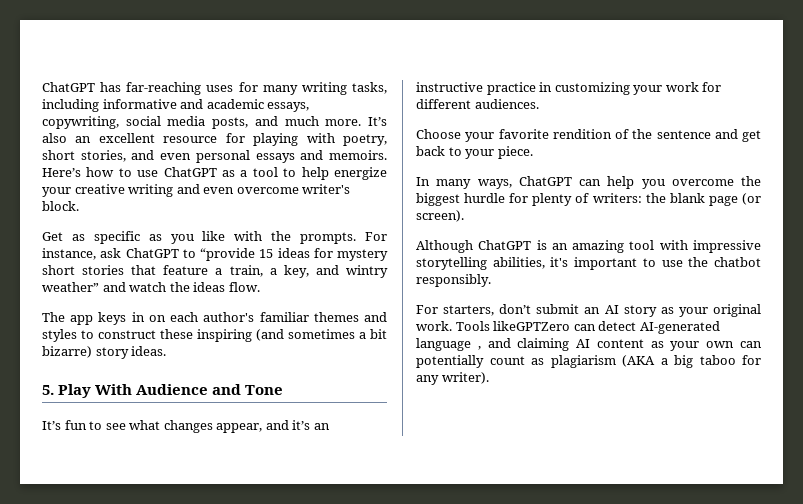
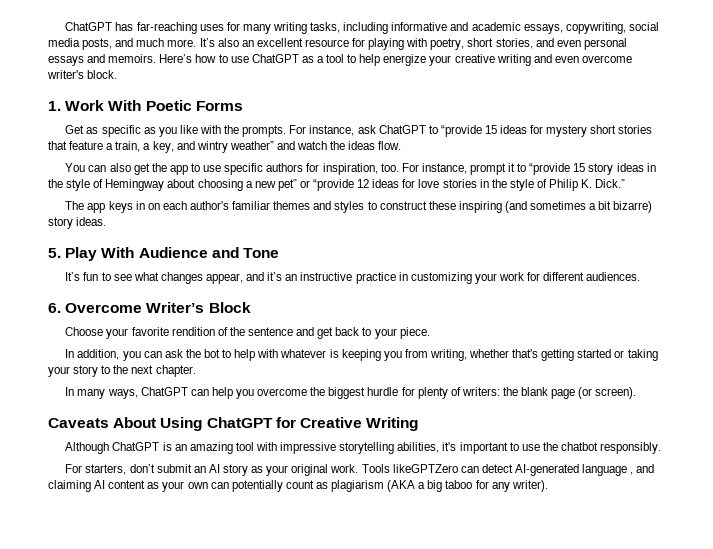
(79, 206) none -> [48,100,243,111] // 1. Work With Poetic Forms
(260, 287) none -> [65,163,656,175] [48,179,626,191] // You can also get the app to use specific authors for inspiration, too. For instance, prompt it to “provide 15 story ideas in the style of Hemingway about choosing a new pet” or “provide 12 ideas for love stories in the style of Philip K. Dick.”
(539, 104) none -> [48,302,251,313] // 6. Overcome Writer’s Block
(533, 152) none -> [65,349,658,361] [48,365,196,377] // In addition, you can ask the bot to help with whatever is keeping you from writing, whether that's getting started or taking your story to the next chapter.
(464, 216) none -> [48,417,419,431] // Caveats About Using ChatGPT for Creative Writing

